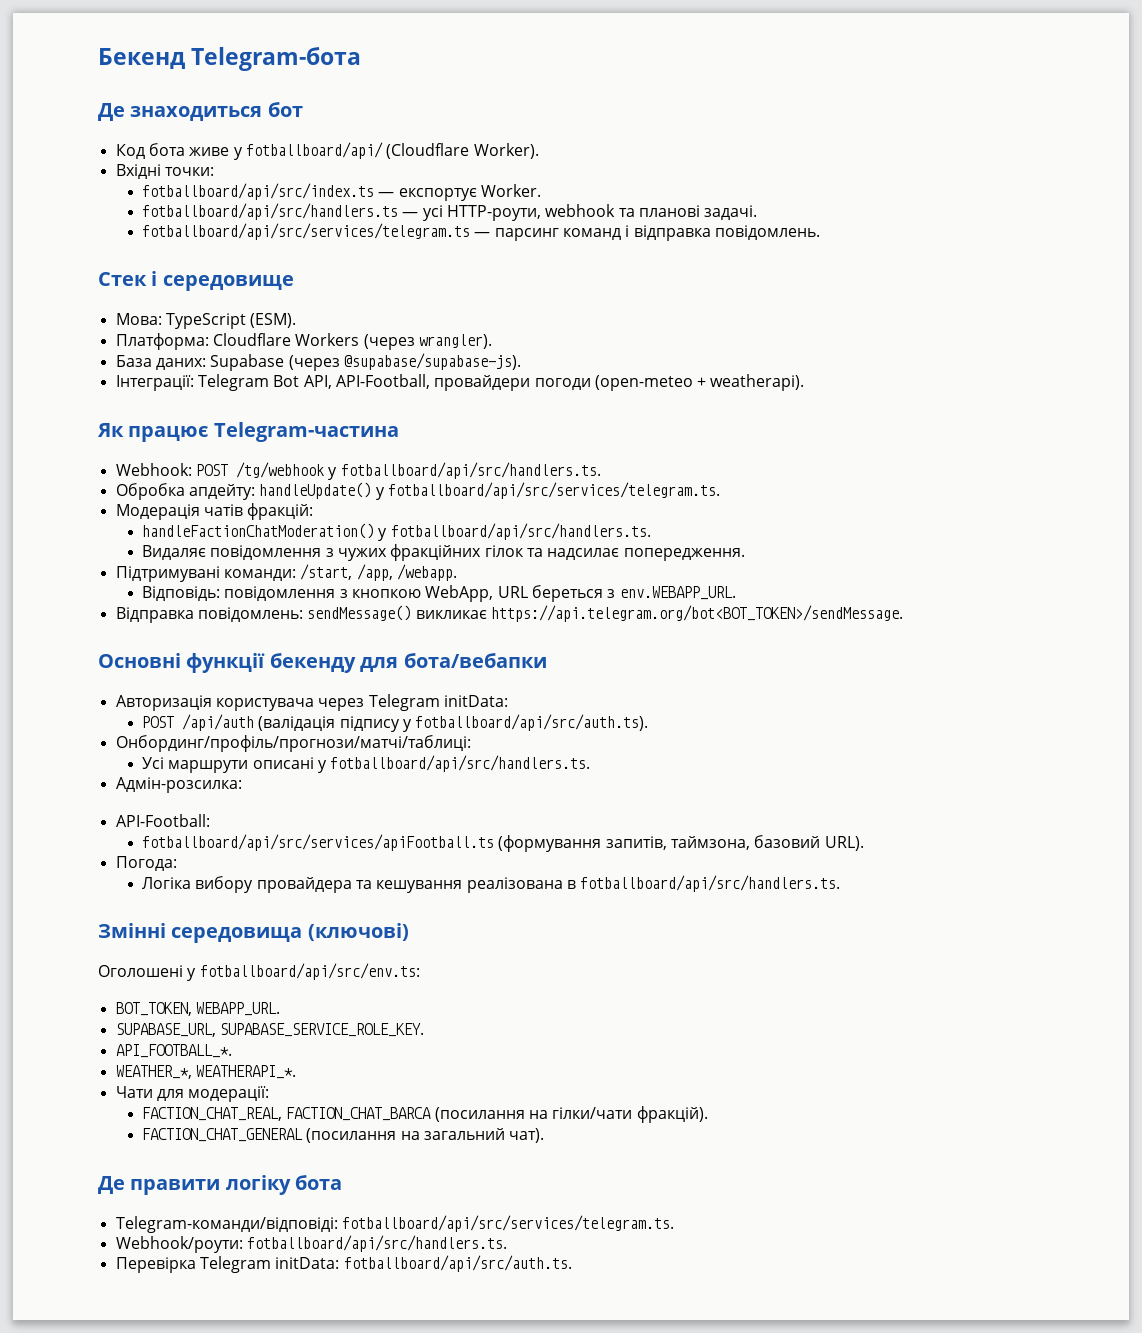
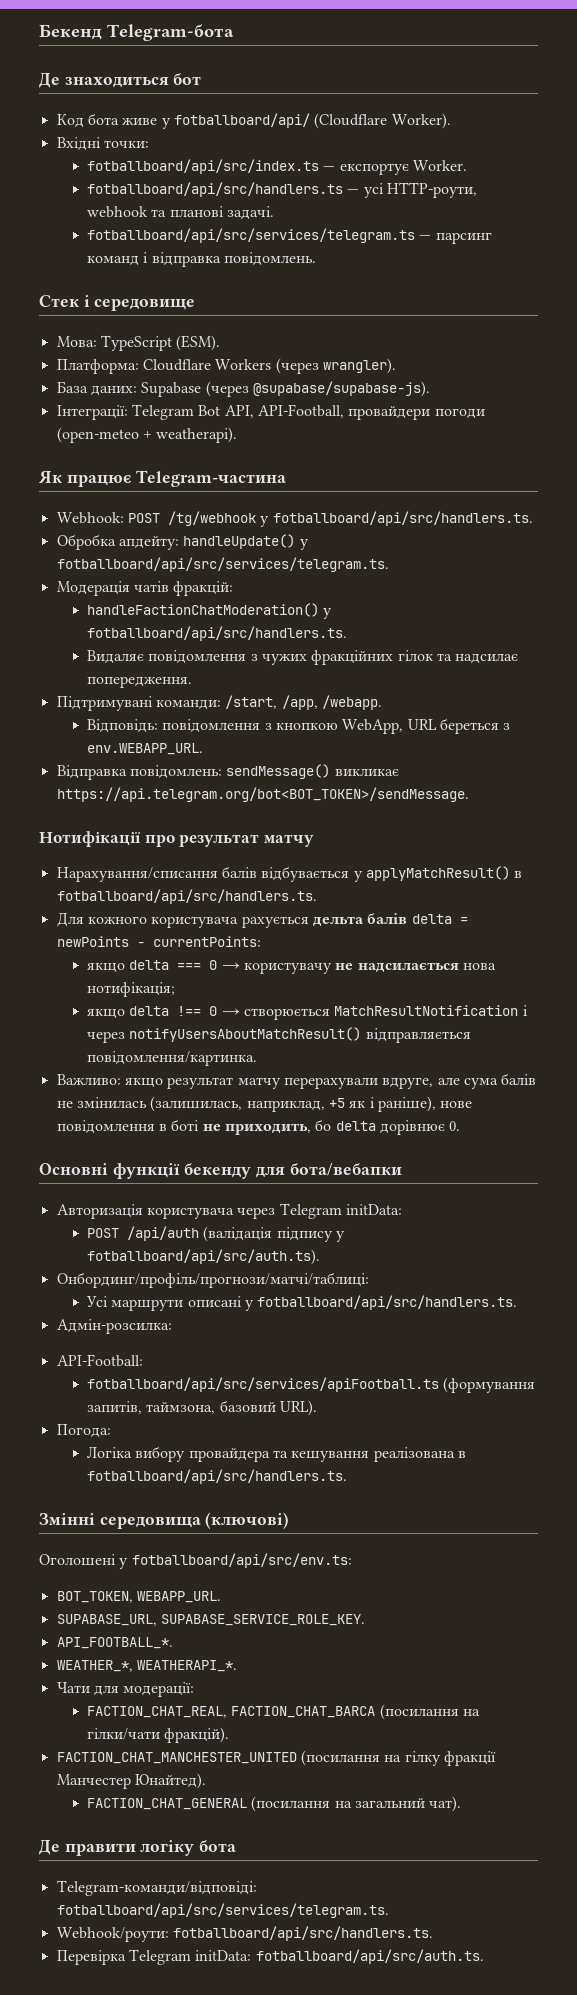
(903, 613) none -> [39,831,314,847] [56,866,523,882] [56,889,317,904] [56,912,468,928] [56,936,261,947] [86,960,496,974] [86,982,175,997] [86,1005,528,1020] [86,1027,471,1043] [86,1051,257,1066] [56,1073,537,1089] [56,1096,473,1112] [56,1119,461,1135] // Нотифікації про результат матчу // Нарахування/списання балів відбувається у applyMatchResult() в fotballboard/api/src/handlers.ts. // Для кожного користувача рахується дельта балів delta = newPoints - currentPoints: // якщо delta === 0 → користувачу не надсилається нова нотифікація; // якщо delta !== 0 → створюється MatchResultNotification і через notifyUsersAboutMatchResult() відправляється повідомлення/картинка. // Важливо: якщо результат матчу перерахували вдруге, але сума балів не змінилась (залишилась, наприклад, +5 як і раніше), нове повідомлення в боті не приходить, бо delta дорівнює 0.
(708, 1114) none -> [56,1750,496,1766] [56,1773,206,1789] // FACTION_CHAT_MANCHESTER_UNITED (посилання на гілку фракції Манчестер Юнайтед).

